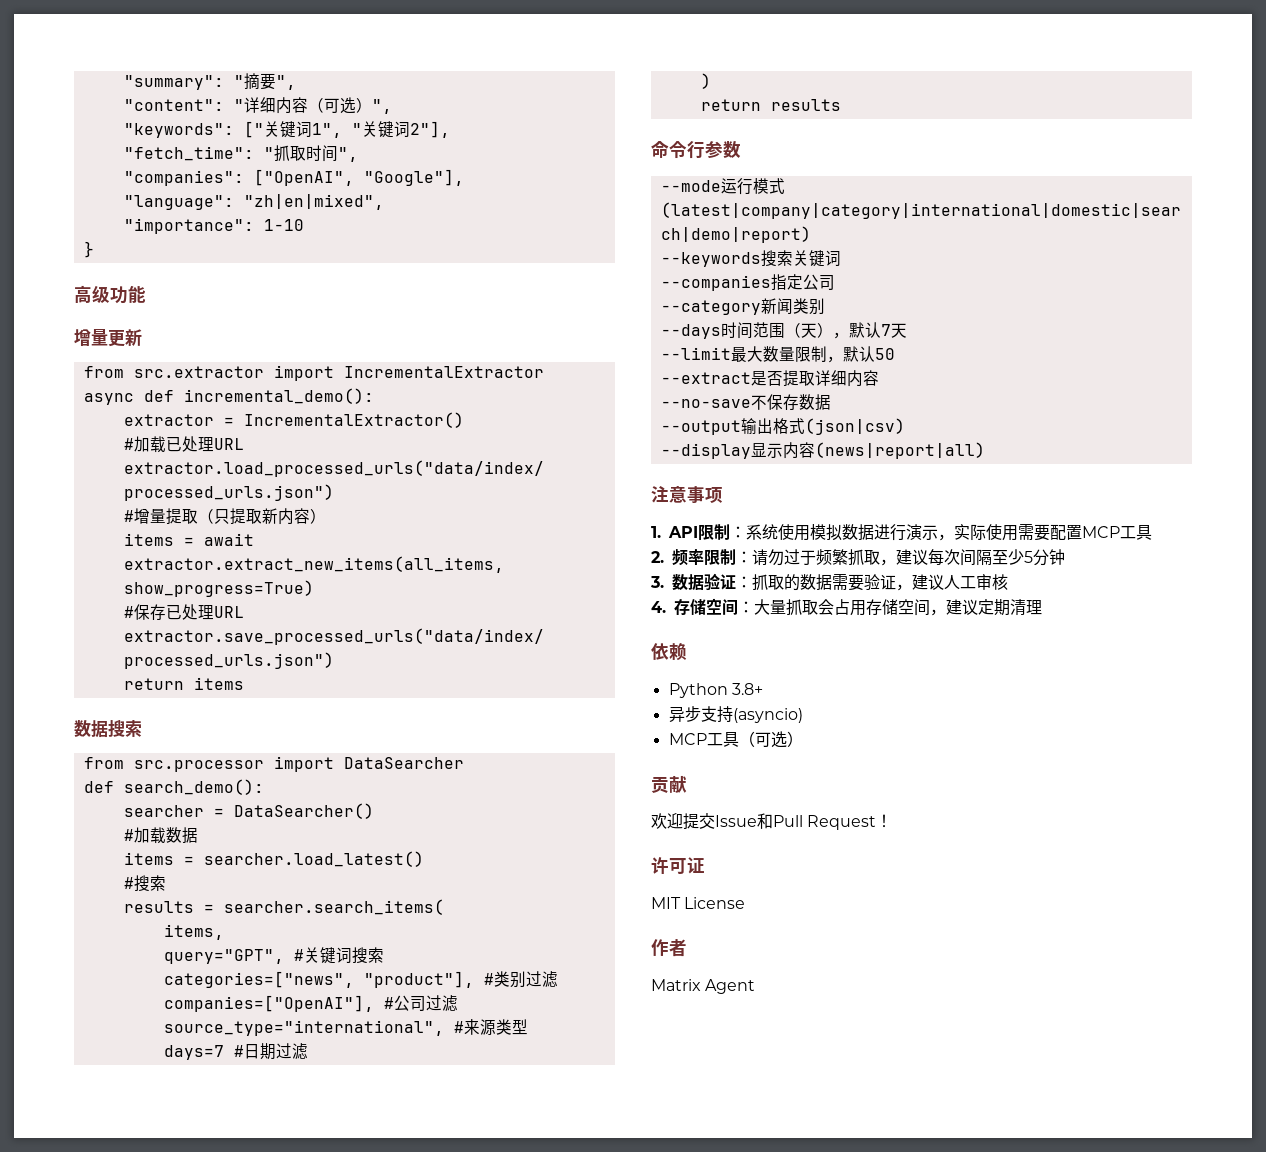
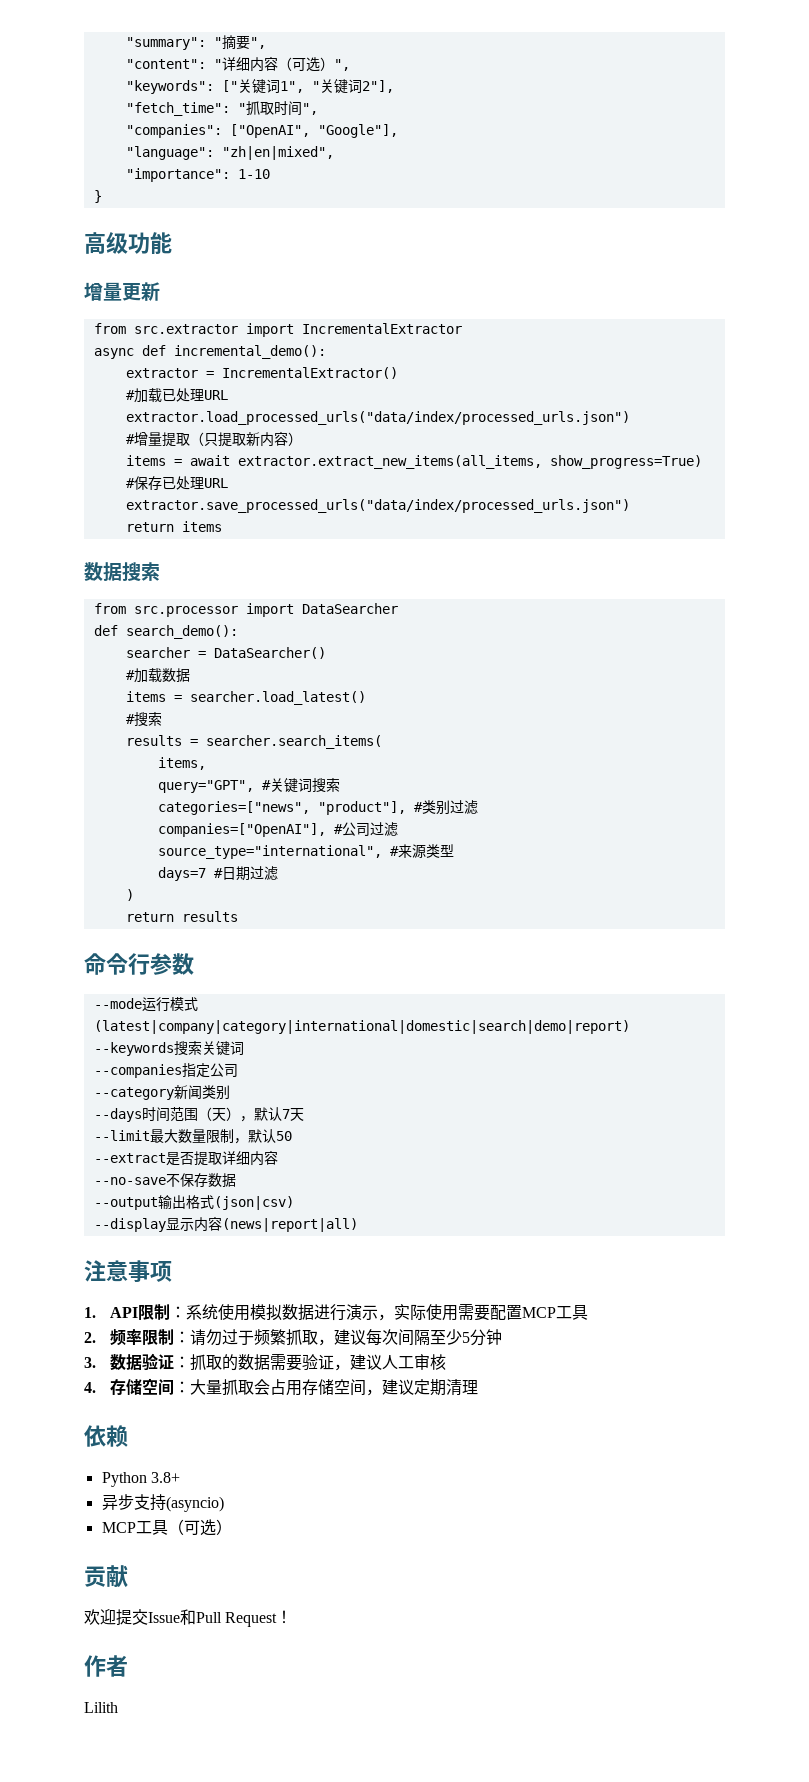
[651,857,705,874] [651,897,746,909] // 许可证 // MIT License -> (293, 1617) none
[651,979,756,994] Matrix Agent -> [84,1702,118,1713] Lilith

